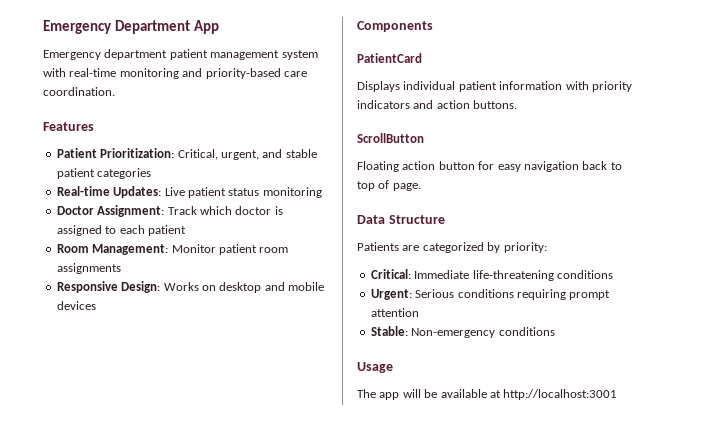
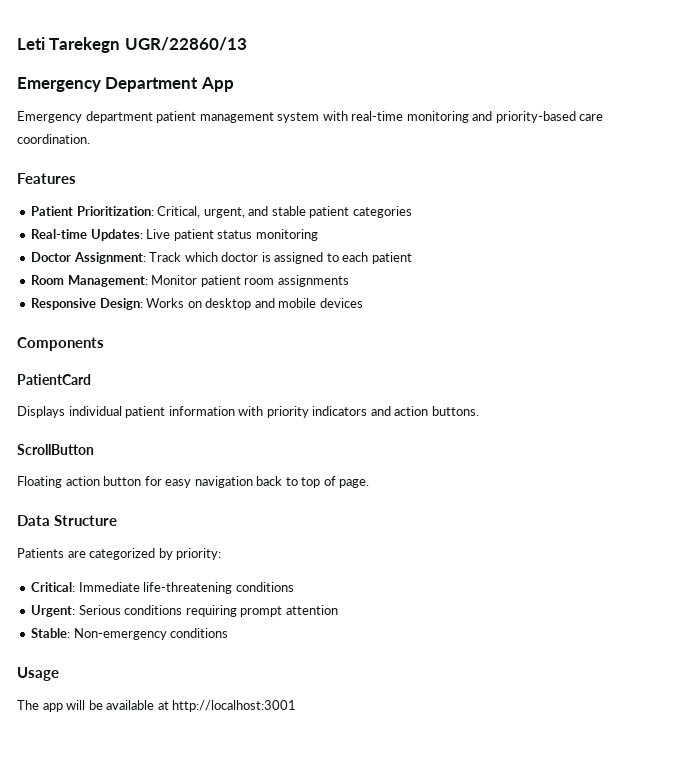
(43, 27) none -> [17,37,247,53] Leti Tarekegn UGR/22860/13 //

